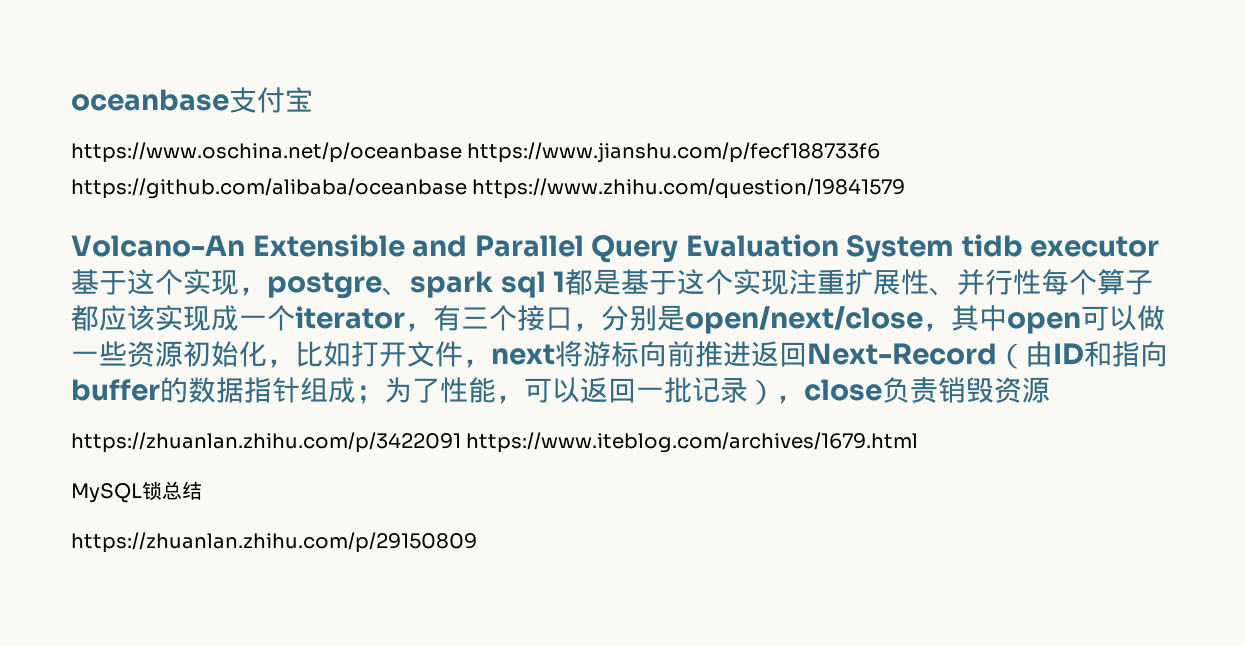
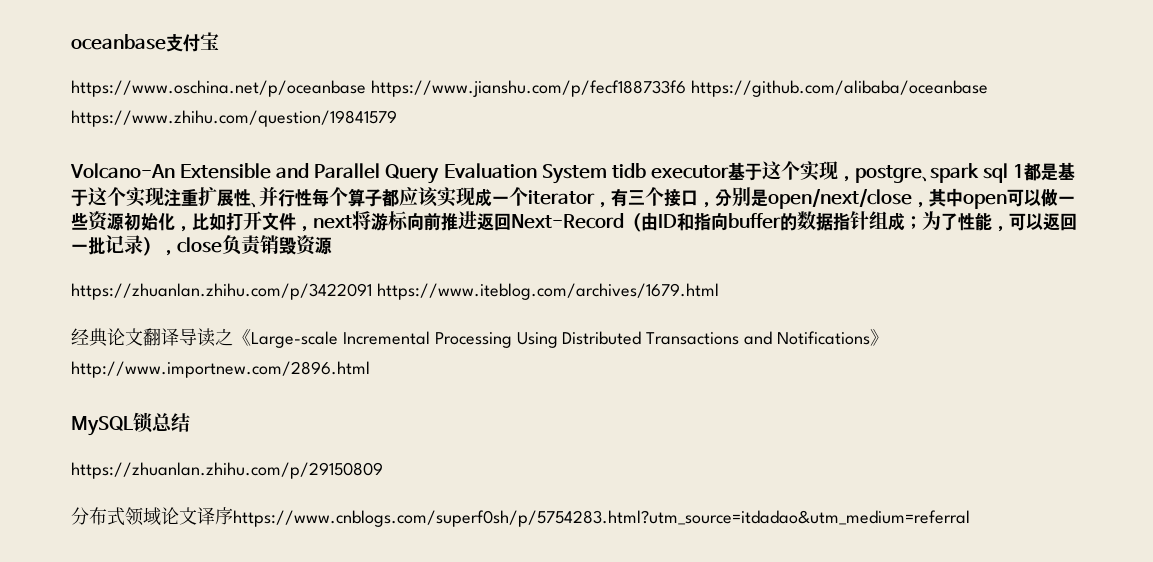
[71,481,202,503] [71,532,477,553] MySQL锁总结 // https://zhuanlan.zhihu.com/p/29150809 -> [71,328,889,348] [71,361,370,378] [71,412,190,436] [71,462,383,479] [71,507,970,527] 经典论文翻译导读之《Large-scale Incremental Processing Using Distributed Transactions and Notifications》http://www.importnew.com/2896.html // MySQL锁总结 // https://zhuanlan.zhihu.com/p/29150809 // 分布式领域论文译序https://www.cnblogs.com/superf0sh/p/5754283.html?utm_source=itdadao&utm_medium=referral

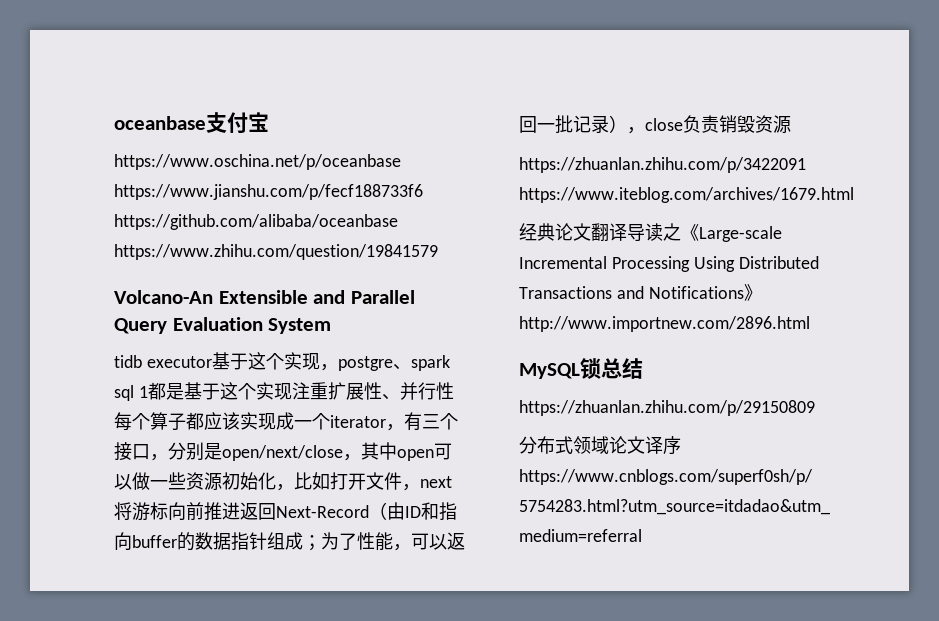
(607, 174) none -> (332, 326) //

